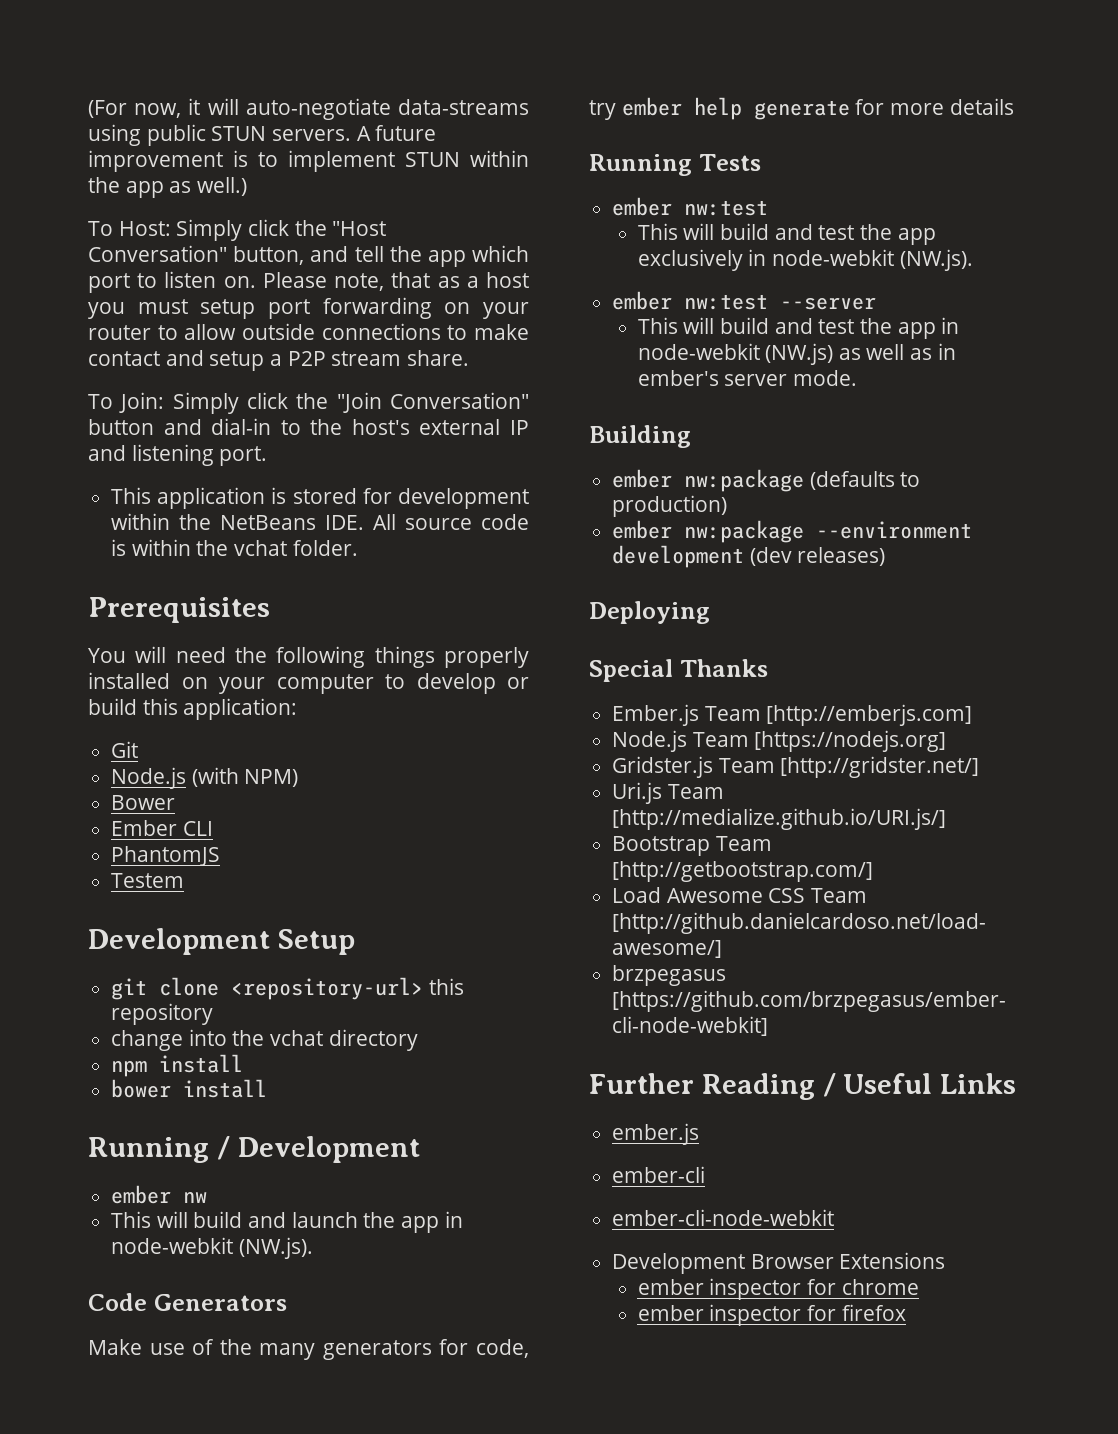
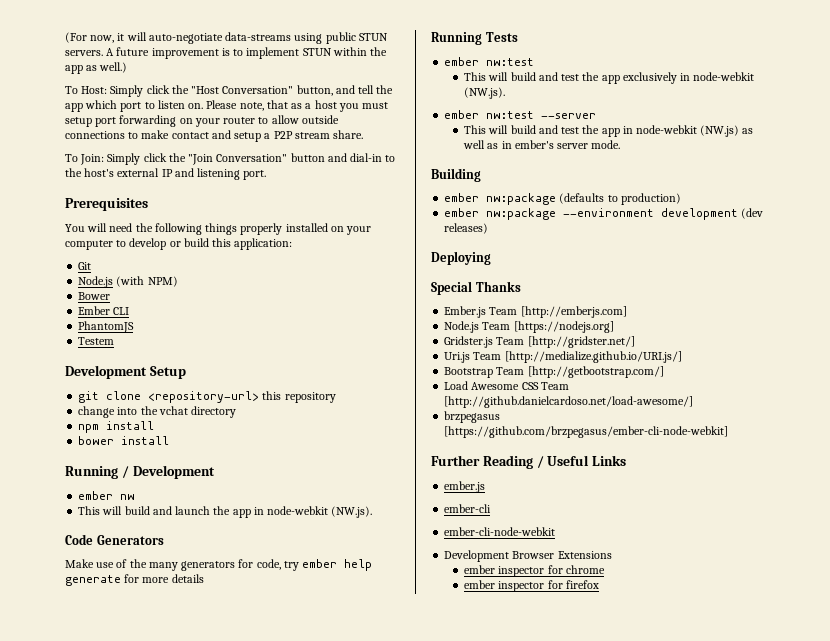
[111,487,529,509] [111,513,529,530] [111,539,358,556] // This application is stored for development within the NetBeans IDE. All source code is within the vchat folder. -> (267, 175) none

